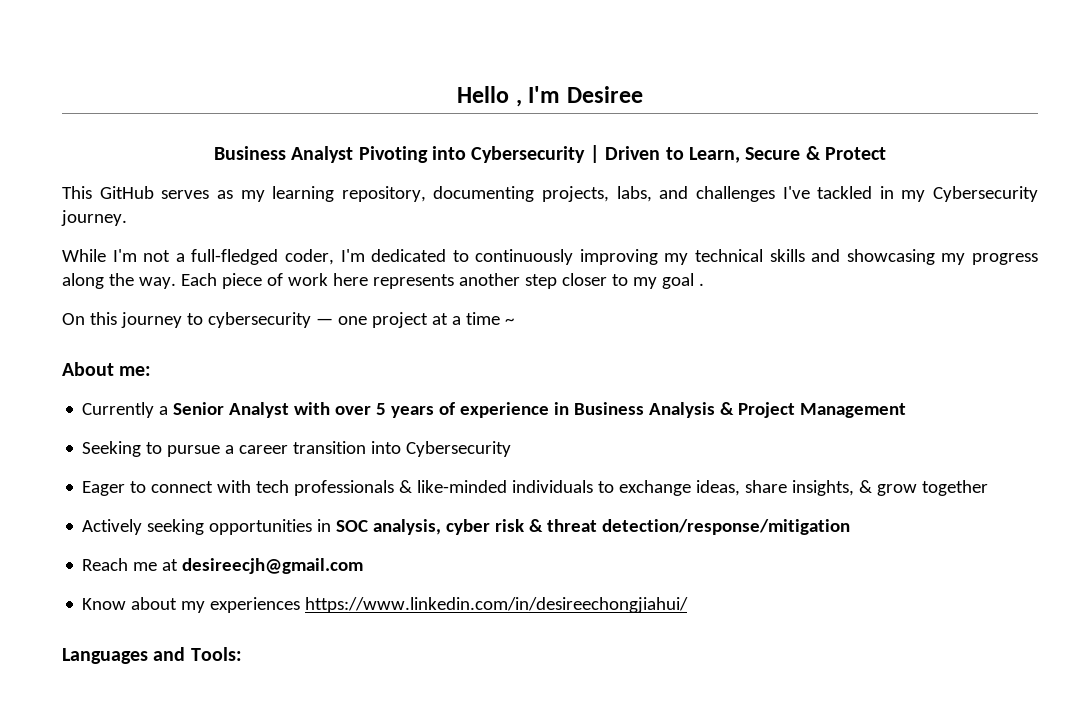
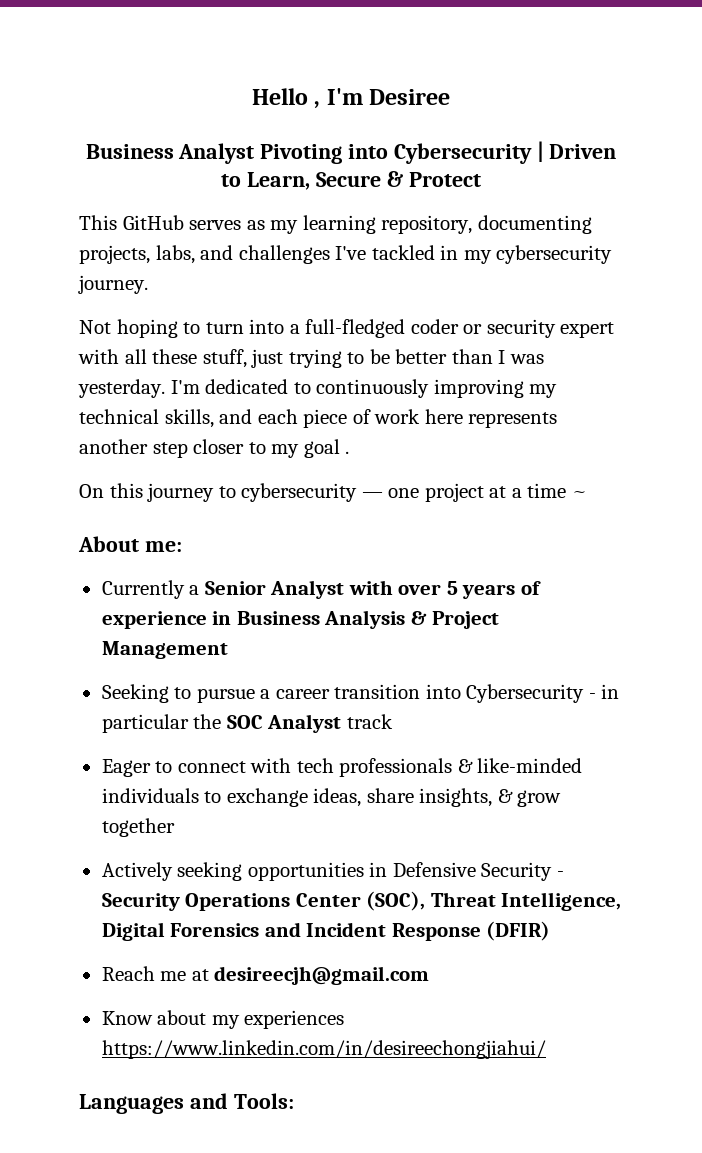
[933,186,1038,202] Cybersecurity -> [496,245,613,264] cybersecurity
[62,249,334,265] While I'm not a full-fledged coder, -> [79,319,615,338] [78,349,544,368] [78,379,165,398] Not hoping to turn into a full-fledged coder or security expert with all these stuff, just trying to be better than I was yesterday.
[769,249,1038,265] [62,273,217,289] skills and showcasing my progress along the way. Each -> [164,409,298,428] skills, and each
(512, 449) none -> [588,684,620,699] [101,714,393,733] - in particular the SOC Analyst track
[336,519,851,535] SOC analysis, cyber risk & threat detection/response/mitigation -> [392,862,564,881] [101,891,622,911] [101,921,551,941] Defensive Security - Security Operations Center (SOC), Threat Intelligence, Digital Forensics and Incident Response (DFIR)

